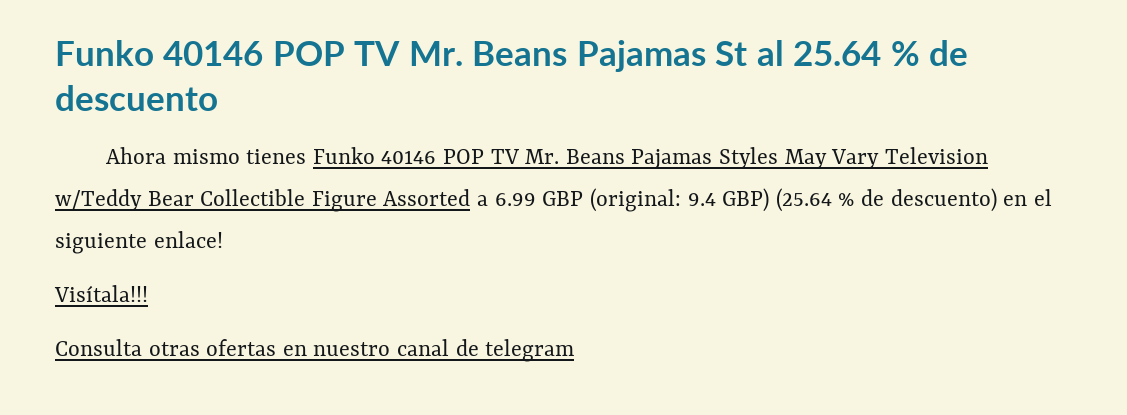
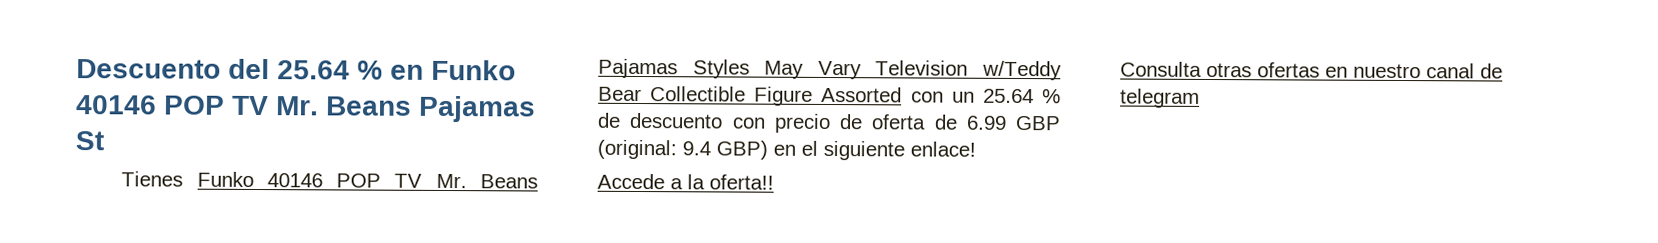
(55, 53) none -> [76,58,424,80] Descuento del 25.64 % en
[756,40,968,66] [55,85,218,111] [105,147,307,164] al 25.64 % de descuento // Ahora mismo tienes -> [121,171,184,187] // Tienes
[477,195,489,206] a -> [910,88,1061,104] [597,112,958,134] con un 25.64 % de descuento con precio de oferta de
[775,188,997,212] (25.64 % de descuento) -> (768, 150) none
[54,285,148,302] Visítala!!! -> [597,173,774,190] Accede a la oferta!!

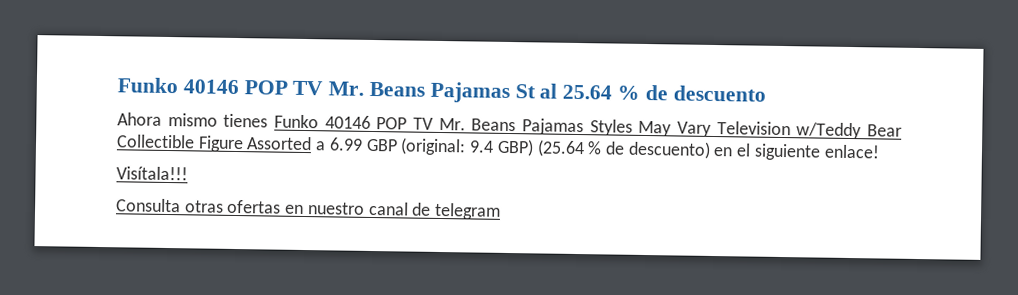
[76,58,424,80] Descuento del 25.64 % en -> (117, 85) none
[121,171,184,187] // Tienes -> [539,83,766,102] [117,112,269,128] al 25.64 % de descuento // Ahora mismo tienes
[910,88,1061,104] [597,112,958,134] con un 25.64 % de descuento con precio de oferta de -> [315,141,327,151] a
(768, 150) none -> [536,139,711,159] (25.64 % de descuento)
[597,173,774,190] Accede a la oferta!! -> [116,166,188,181] Visítala!!!

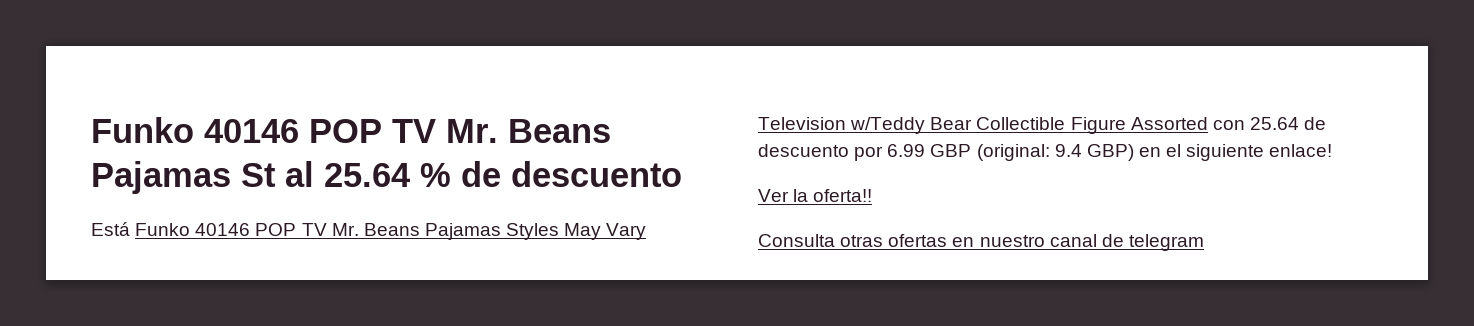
[117,112,269,128] Ahora mismo tienes -> [91,222,130,236] Está
[315,141,327,151] a -> [1212,117,1327,130] [758,144,884,161] con 25.64 de descuento por
[536,139,711,159] (25.64 % de descuento) -> (1134, 152) none
[116,166,188,181] Visítala!!! -> [758,189,873,202] Ver la oferta!!

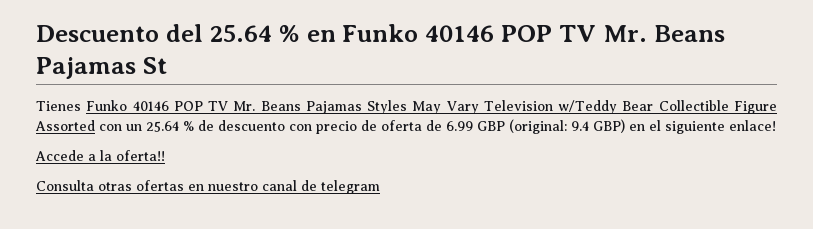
(91, 130) none -> [36,24,336,42] Descuento del 25.64 % en
[285,161,682,187] [91,222,130,236] al 25.64 % de descuento // Está -> [36,101,81,111] // Tienes
[1249,117,1327,130] [758,144,884,161] 25.64 de descuento por -> [126,120,442,134] un 25.64 % de descuento con precio de oferta de
[758,189,789,202] Ver -> [35,150,96,161] Accede a

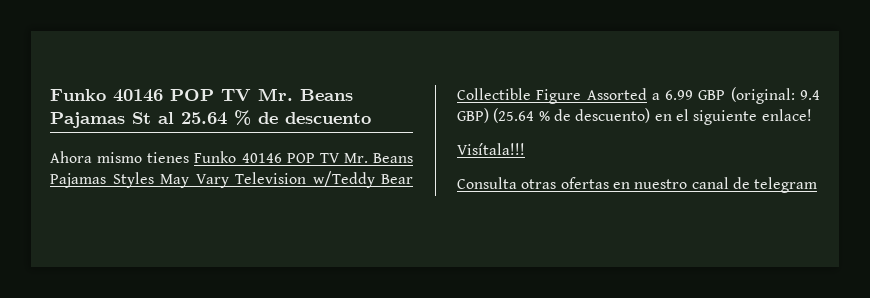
[36,24,336,42] Descuento del 25.64 % en -> (50, 95) none
[36,101,81,111] // Tienes -> [158,110,371,125] [50,151,190,163] al 25.64 % de descuento // Ahora mismo tienes
[99,120,442,134] con un 25.64 % de descuento con precio de oferta de -> [651,93,660,100] a
(625, 126) none -> [493,108,651,123] (25.64 % de descuento)
[35,150,165,161] Accede a la oferta!! -> [457,143,525,155] Visítala!!!

